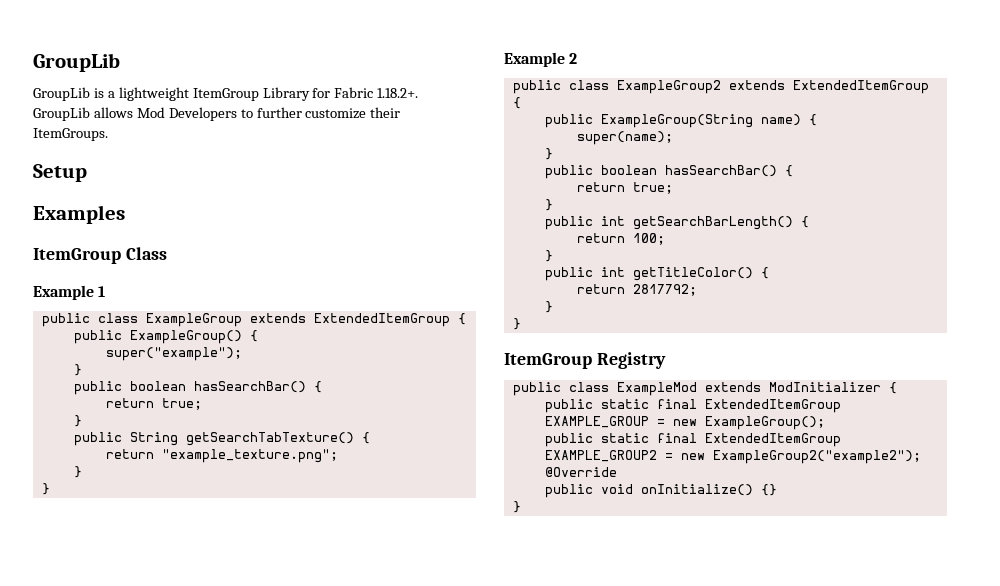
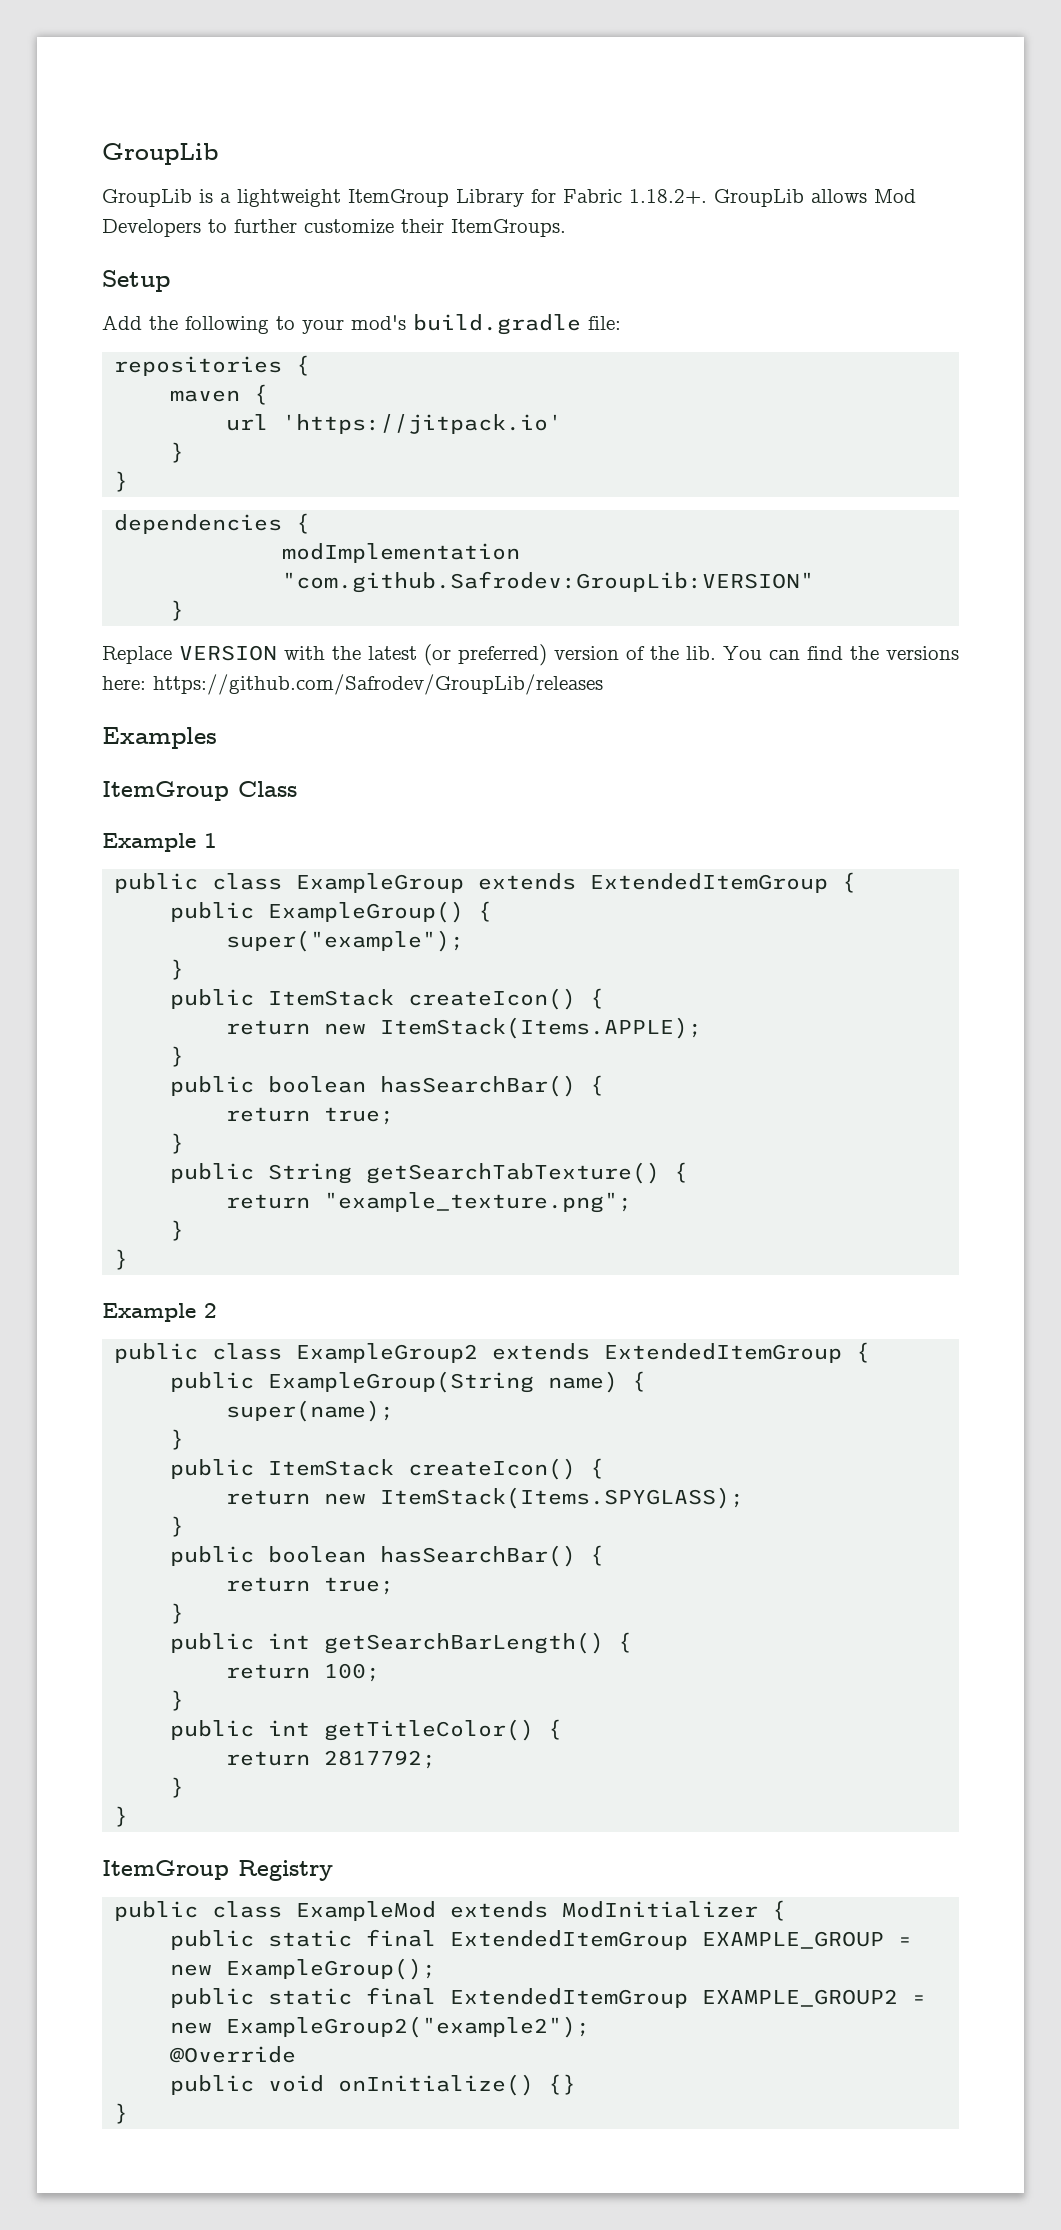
(87, 173) none -> [102,314,621,335] [114,355,311,376] [170,384,269,405] [226,414,563,434] [170,442,185,463] [114,471,129,492] [114,513,311,534] [282,543,521,563] [282,571,815,593] [170,600,185,621] [102,644,959,666] [102,674,603,695] // Add the following to your mod's build.gradle file: // repositories { // maven { // url 'https://jitpack.io' // } // } // dependencies { // modImplementation "com.github.Safrodev:GroupLib:VERSION" // } // Replace VERSION with the latest (or preferred) version of the lib. You can find the versions here: https://github.com/Safrodev/GroupLib/releases
(82, 370) none -> [170,988,605,1010] [226,1017,703,1039] [170,1046,185,1067] // public ItemStack createIcon() { // return new ItemStack(Items.APPLE); // }
(553, 154) none -> [170,1458,605,1480] [226,1487,745,1509] [170,1516,185,1537] // public ItemStack createIcon() { // return new ItemStack(Items.SPYGLASS); // }

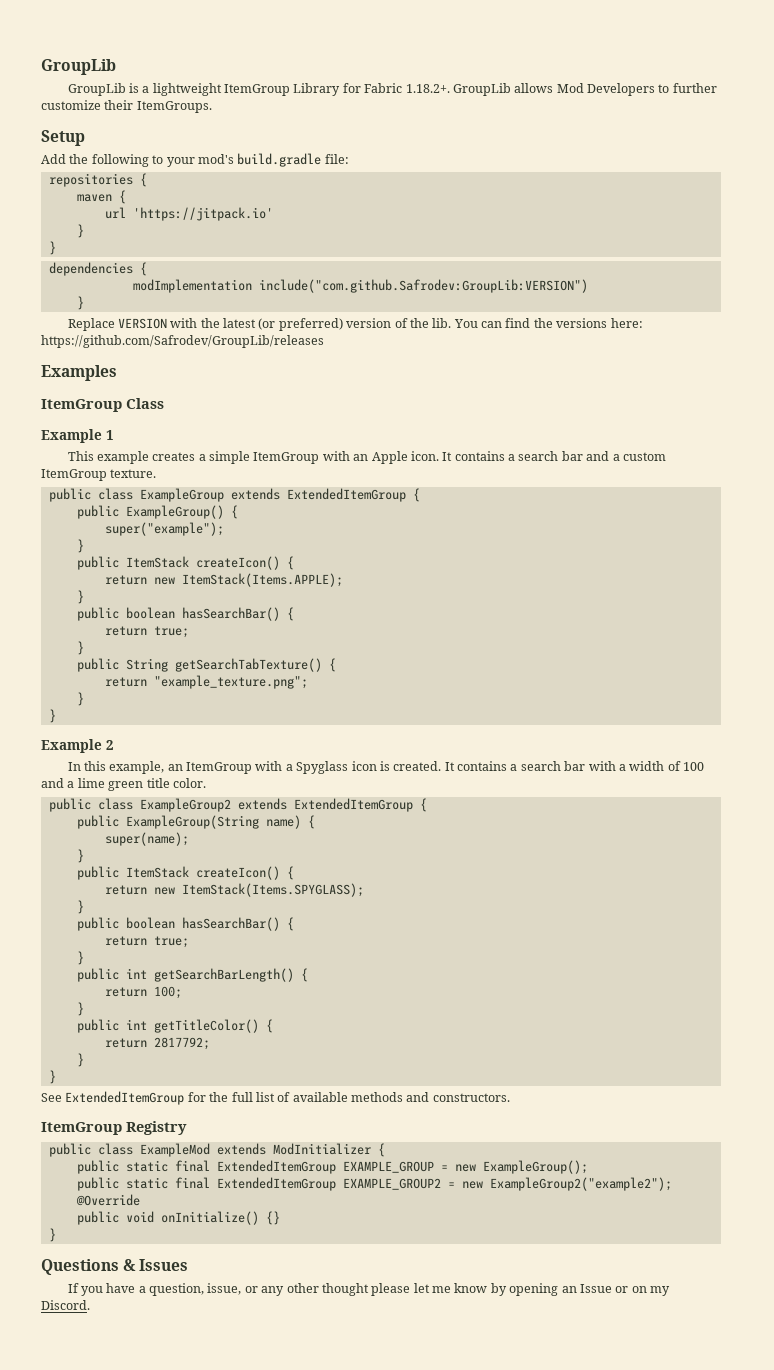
[282,571,815,593] "com.github.Safrodev:GroupLib:VERSION" -> [258,279,588,293] include("com.github.Safrodev:GroupLib:VERSION")
(217, 840) none -> [67,451,666,464] [41,469,157,481] // This example creates a simple ItemGroup with an Apple icon. It contains a search bar and a custom ItemGroup texture.
(217, 1310) none -> [67,761,705,774] [41,778,206,791] // In this example, an ItemGroup with a Spyglass icon is created. It contains a search bar with a width of 100 and a lime green title color.
(129, 1816) none -> [41,1091,510,1105] // See ExtendedItemGroup for the full list of available methods and constructors.
(129, 2113) none -> [41,1259,189,1275] [67,1283,671,1296] [41,1300,90,1310] // Questions & Issues // If you have a question, issue, or any other thought please let me know by opening an Issue or on my Discord.

